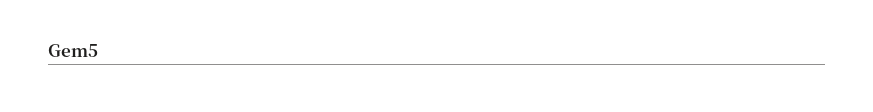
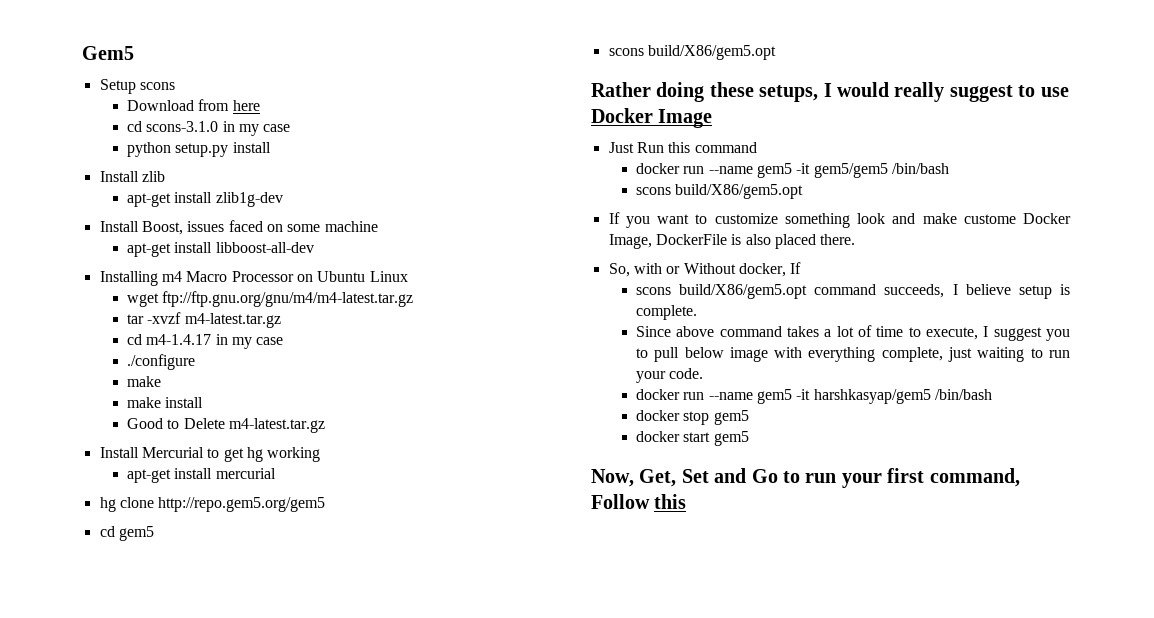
(98, 50) none -> [99,79,175,94] [126,99,260,111] [126,121,291,136] [126,142,271,157] [99,171,165,182] [126,192,283,207] [99,220,378,235] [126,242,314,257] [99,271,408,286] [126,291,414,307] [126,312,281,328] [126,334,284,349] [126,354,195,370] [126,376,161,387] [126,397,204,408] [126,418,325,433] [99,447,321,462] [126,468,276,483] [99,497,326,512] [99,526,154,541] [608,45,776,60] [591,82,1069,102] [591,108,713,128] [608,142,757,153] [635,163,949,178] [635,184,804,199] [608,212,1071,228] [608,234,856,249] [608,262,802,277] [635,284,1070,299] [635,305,697,320] [635,325,1070,341] [635,347,1070,362] [635,368,704,383] [635,389,992,404] [635,410,749,425] [635,431,749,446] [591,468,1020,488] [591,494,687,509] // Setup scons // Download from here // cd scons-3.1.0 in my case // python setup.py install // Install zlib // apt-get install zlib1g-dev // Install Boost, issues faced on some machine // apt-get install libboost-all-dev // Installing m4 Macro Processor on Ubuntu Linux // wget ftp://ftp.gnu.org/gnu/m4/m4-latest.tar.gz // tar -xvzf m4-latest.tar.gz // cd m4-1.4.17 in my case // ./configure // make // make install // Good to Delete m4-latest.tar.gz // Install Mercurial to get hg working // apt-get install mercurial // hg clone http://repo.gem5.org/gem5 // cd gem5 // scons build/X86/gem5.opt // Rather doing these setups, I would really suggest to use Docker Image // Just Run this command // docker run --name gem5 -it gem5/gem5 /bin/bash // scons build/X86/gem5.opt // If you want to customize something look and make custome Docker Image, DockerFile is also placed there. // So, with or Without docker, If // scons build/X86/gem5.opt command succeeds, I believe setup is complete. // Since above command takes a lot of time to execute, I suggest you to pull below image with everything complete, just waiting to run your code. // docker run --name gem5 -it harshkasyap/gem5 /bin/bash // docker stop gem5 // docker start gem5 // Now, Get, Set and Go to run your first command, Follow this

